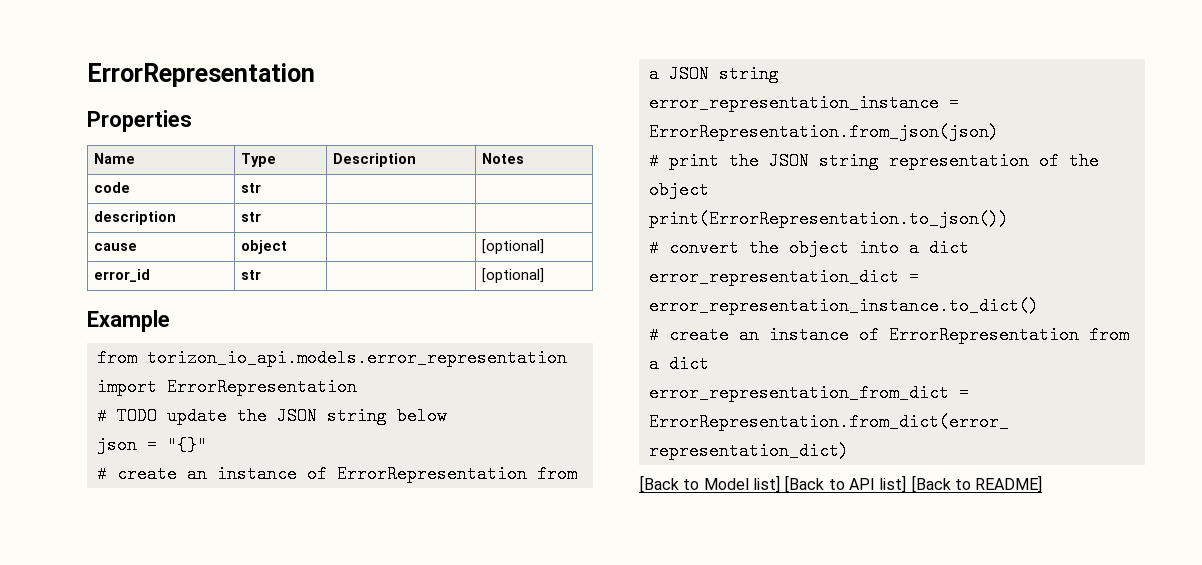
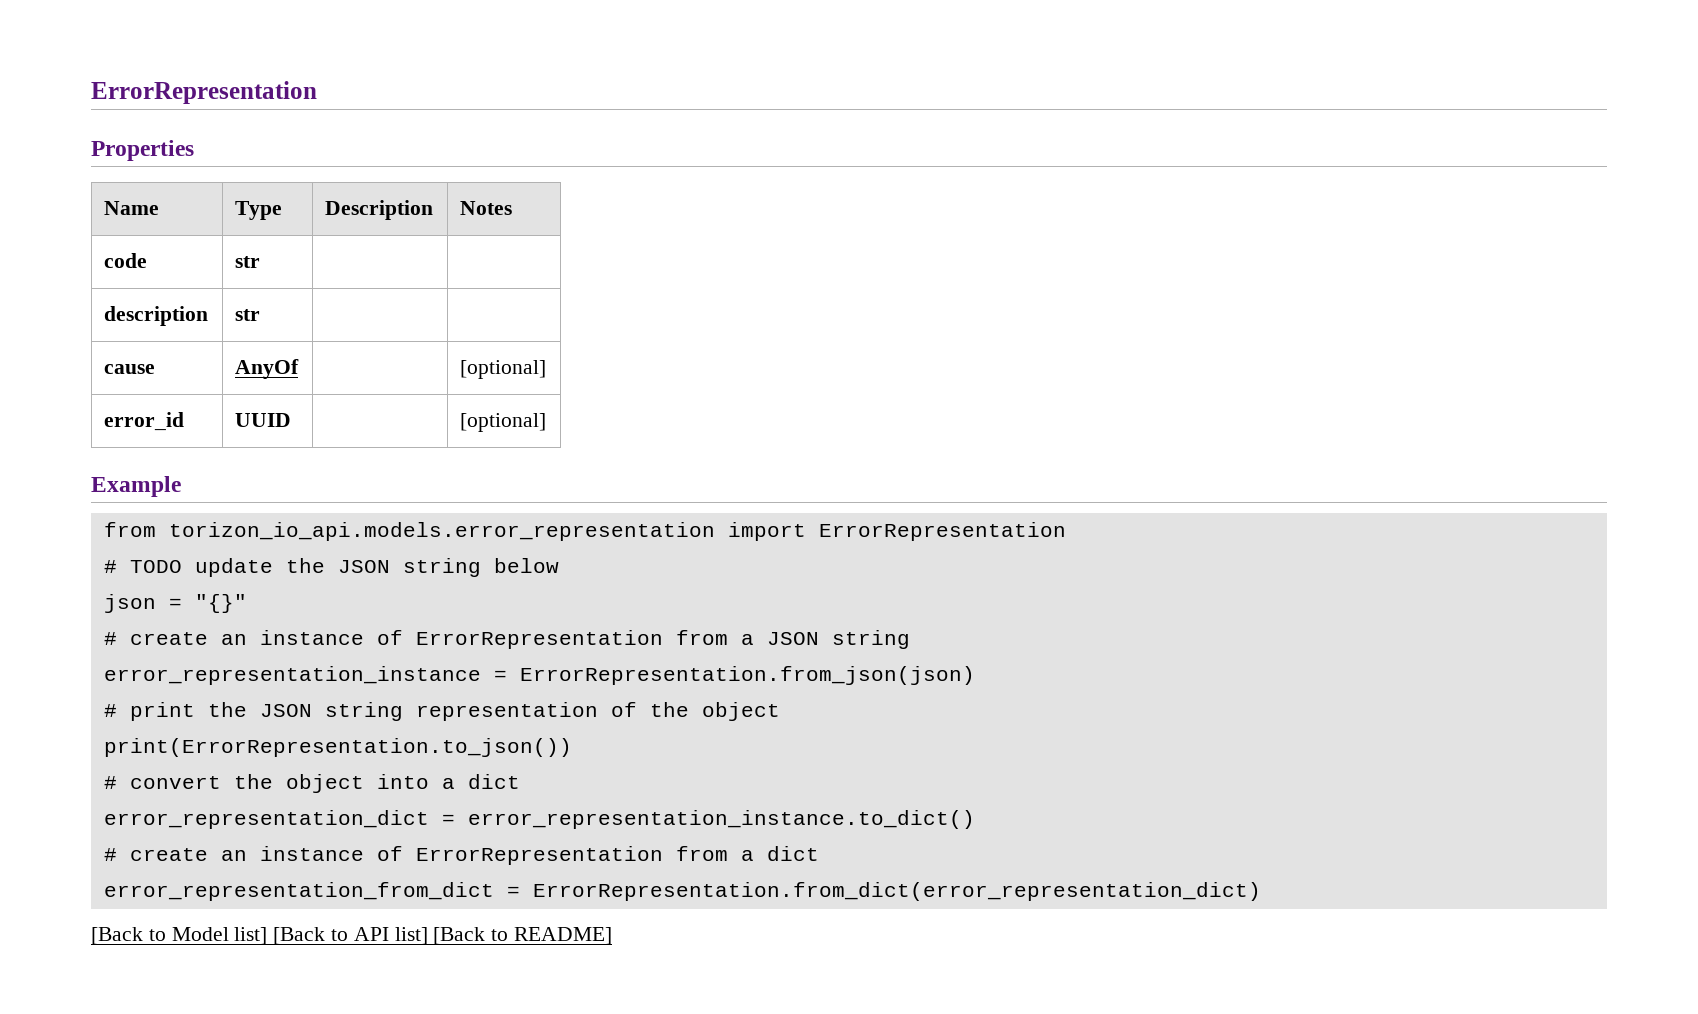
[240,240,287,254] object -> [235,359,300,379] AnyOf
[240,270,261,280] str -> [235,413,292,427] UUID

